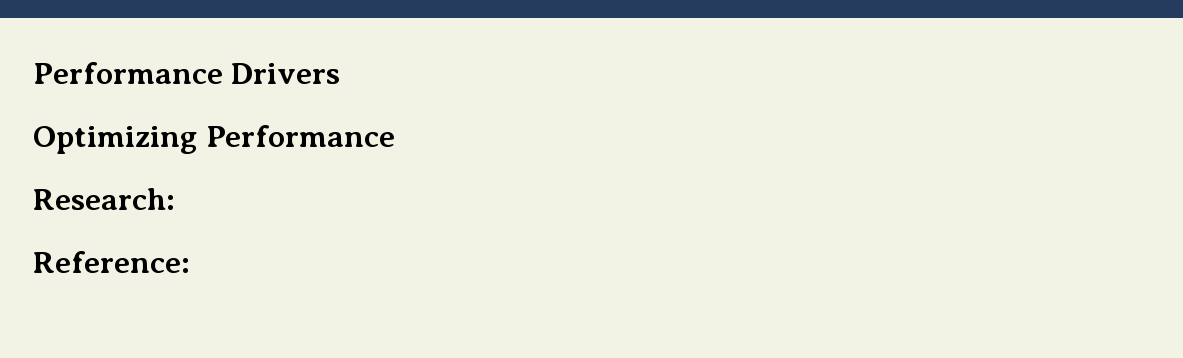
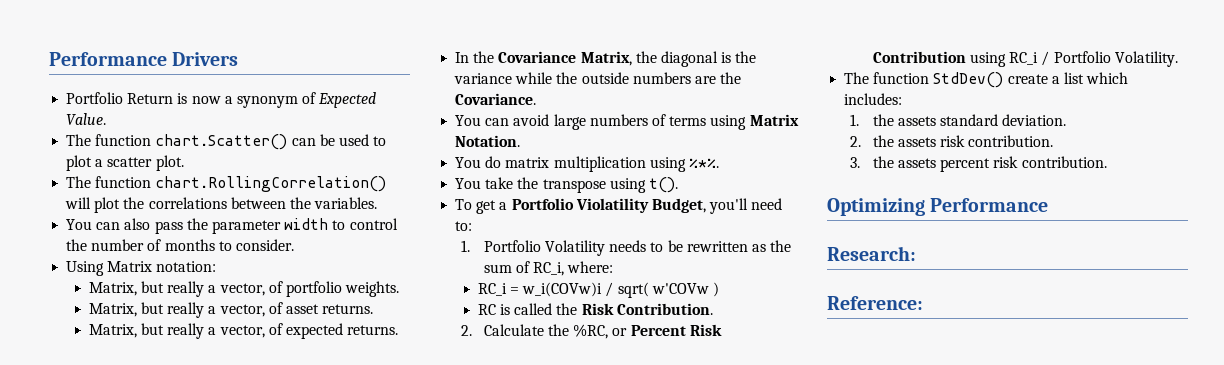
(341, 73) none -> [66,92,377,108] [66,113,107,125] [66,134,387,150] [66,155,184,171] [66,176,387,192] [65,197,378,213] [66,218,398,234] [66,239,294,251] [66,261,217,276] [88,281,400,297] [88,302,374,318] [88,323,399,339] [455,51,757,67] [454,72,742,84] [455,93,537,105] [455,114,799,130] [455,135,521,147] [455,156,719,172] [455,177,678,193] [455,198,783,214] [455,221,473,231] [460,240,792,256] [483,261,614,276] [477,282,720,298] [477,303,713,315] [460,324,722,339] [872,51,1178,67] [844,72,1129,88] [844,93,903,105] [849,114,1067,126] [849,135,1054,147] [849,156,1107,172] // Portfolio Return is now a synonym of Expected Value. // The function chart.Scatter() can be used to plot a scatter plot. // The function chart.RollingCorrelation() will plot the correlations between the variables. // You can also pass the parameter width to control the number of months to consider. // Using Matrix notation: // Matrix, but really a vector, of portfolio weights. // Matrix, but really a vector, of asset returns. // Matrix, but really a vector, of expected returns. // In the Covariance Matrix, the diagonal is the variance while the outside numbers are the Covariance. // You can avoid large numbers of terms using Matrix Notation. // You do matrix multiplication using %*%. // You take the transpose using t(). // To get a Portfolio Violatility Budget, you'll need to: // 1. Portfolio Volatility needs to be rewritten as the sum of RC_i, where: // RC_i = w_i(COVw)i / sqrt( w'COVw ) // RC is called the Risk Contribution. // 2. Calculate the %RC, or Percent Risk Contribution using RC_i / Portfolio Volatility. // The function StdDev() create a list which includes: // 1. the assets standard deviation. // 2. the assets risk contribution. // 3. the assets percent risk contribution.

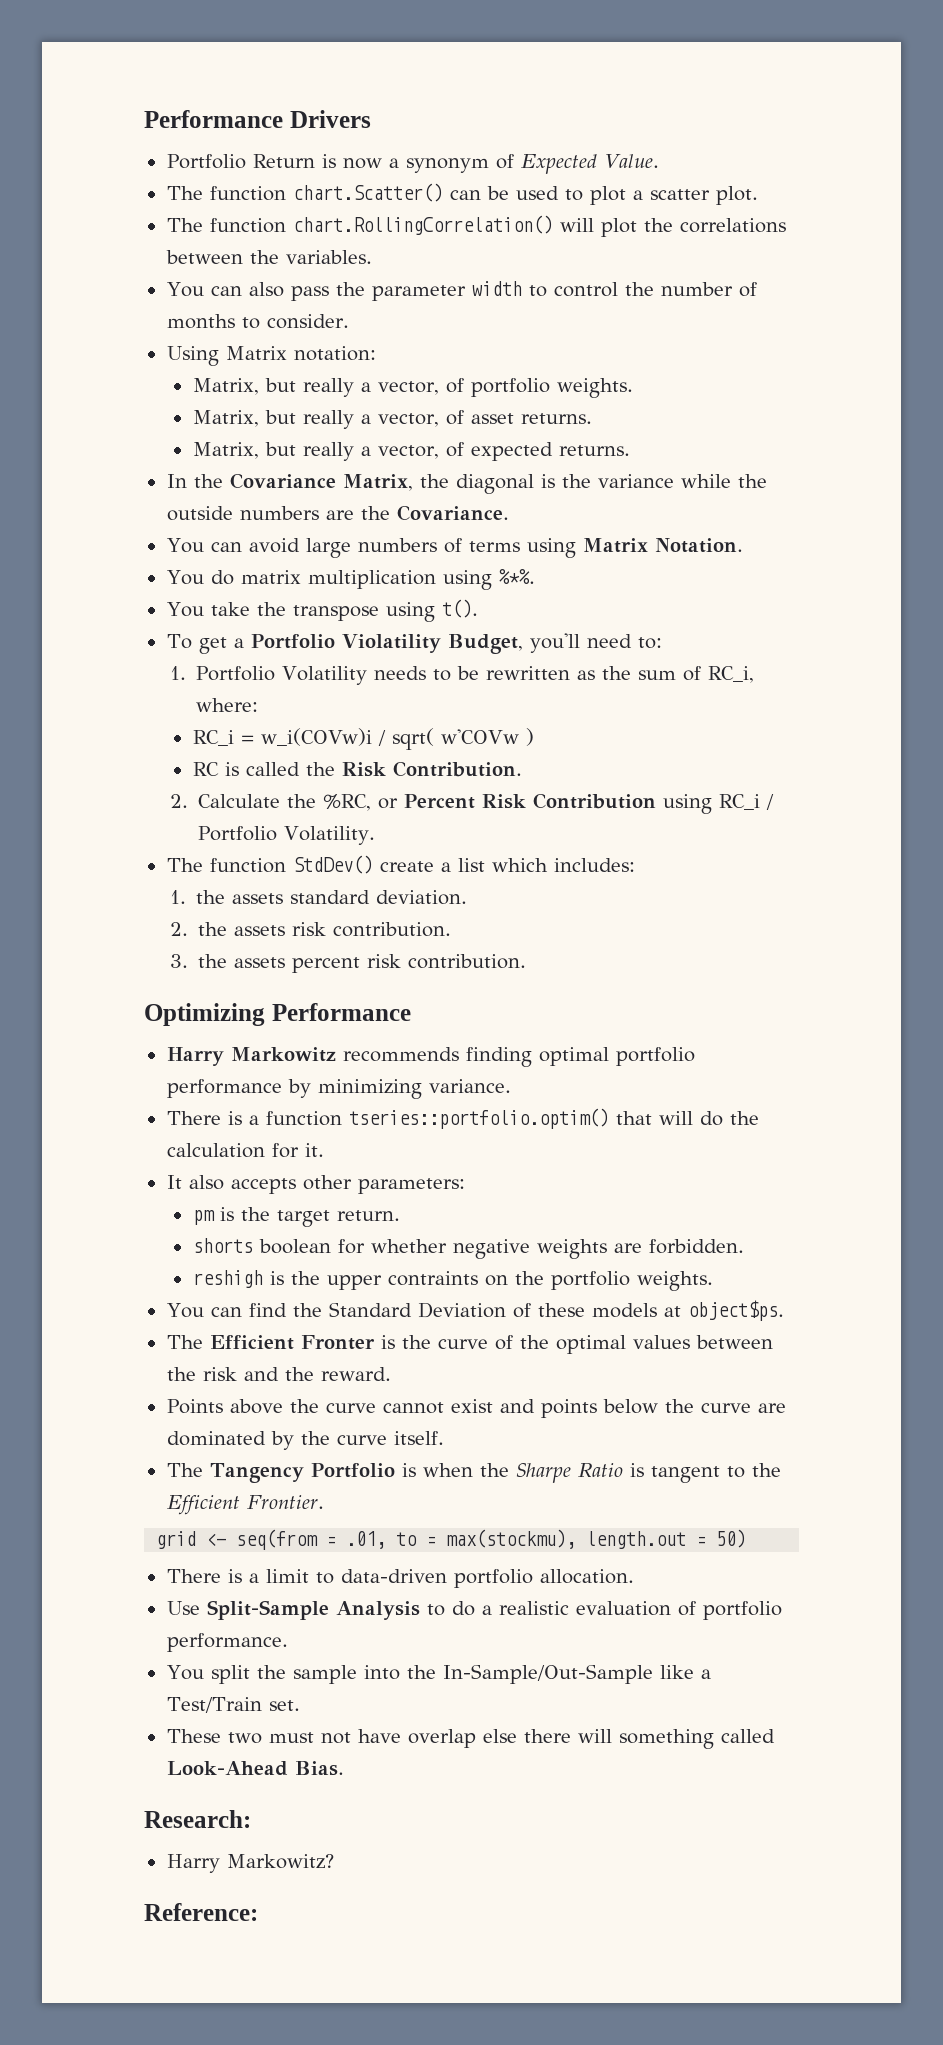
(1049, 205) none -> [166,1047,695,1067] [166,1079,511,1099] [166,1108,759,1129] [166,1143,324,1158] [166,1175,465,1194] [192,1207,400,1227] [192,1238,744,1259] [192,1270,713,1291] [166,1300,784,1321] [166,1335,773,1354] [166,1367,391,1381] [166,1399,786,1418] [166,1431,444,1450] [166,1463,781,1483] [166,1495,324,1515] [156,1529,747,1550] [166,1569,634,1588] [166,1600,782,1620] [166,1633,288,1652] [166,1664,711,1684] [166,1697,300,1713] [166,1729,775,1749] [166,1761,344,1776] // Harry Markowitz recommends finding optimal portfolio performance by minimizing variance. // There is a function tseries::portfolio.optim() that will do the calculation for it. // It also accepts other parameters: // pm is the target return. // shorts boolean for whether negative weights are forbidden. // reshigh is the upper contraints on the portfolio weights. // You can find the Standard Deviation of these models at object$ps. // The Efficient Fronter is the curve of the optimal values between the risk and the reward. // Points above the curve cannot exist and points below the curve are dominated by the curve itself. // The Tangency Portfolio is when the Sharpe Ratio is tangent to the Efficient Frontier. // grid <- seq(from = .01, to = max(stockmu), length.out = 50) // There is a limit to data-driven portfolio allocation. // Use Split-Sample Analysis to do a realistic evaluation of portfolio performance. // You split the sample into the In-Sample/Out-Sample like a Test/Train set. // These two must not have overlap else there will something called Look-Ahead Bias.
(916, 253) none -> [166,1854,334,1873] // Harry Markowitz?

